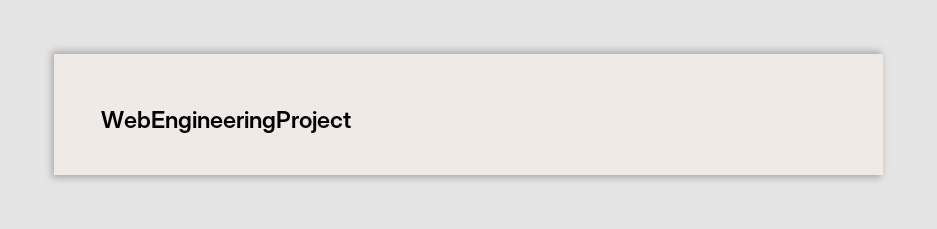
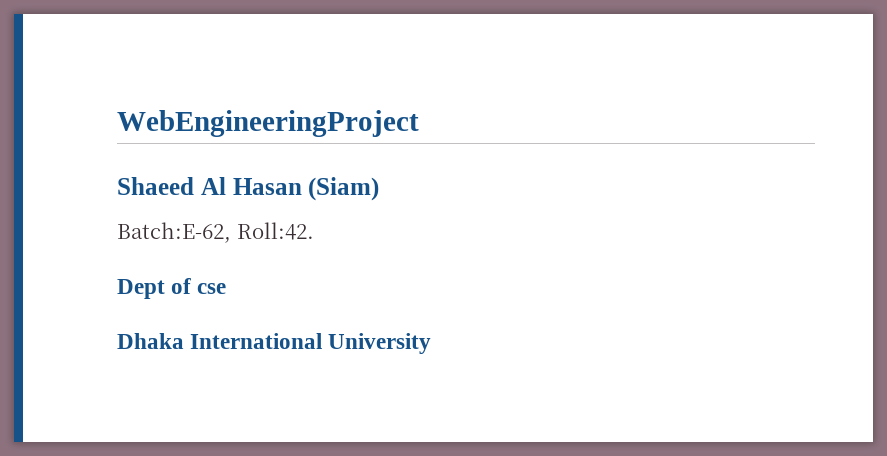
(351, 122) none -> [117,177,380,201] [117,222,314,243] [117,278,227,299] [117,333,432,354] // Shaeed Al Hasan (Siam) // Batch:E-62, Roll:42. // Dept of cse // Dhaka International University

